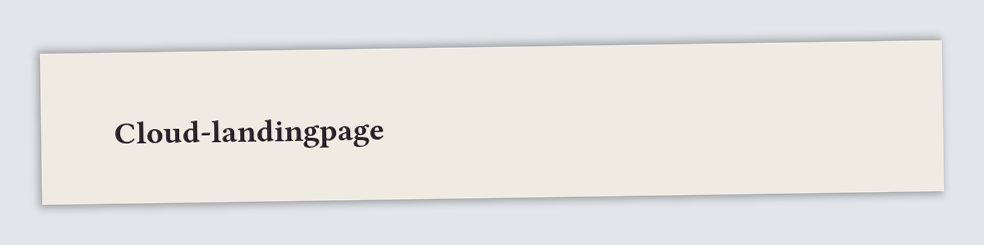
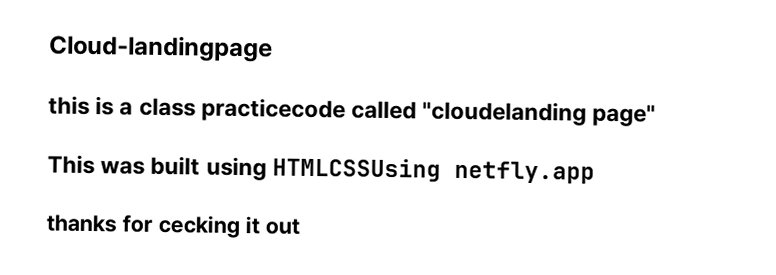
(385, 134) none -> [48,95,657,127] [47,154,595,184] [46,214,300,239] // this is a class practicecode called "cloudelanding page" // This was built using HTMLCSSUsing netfly.app // thanks for cecking it out

